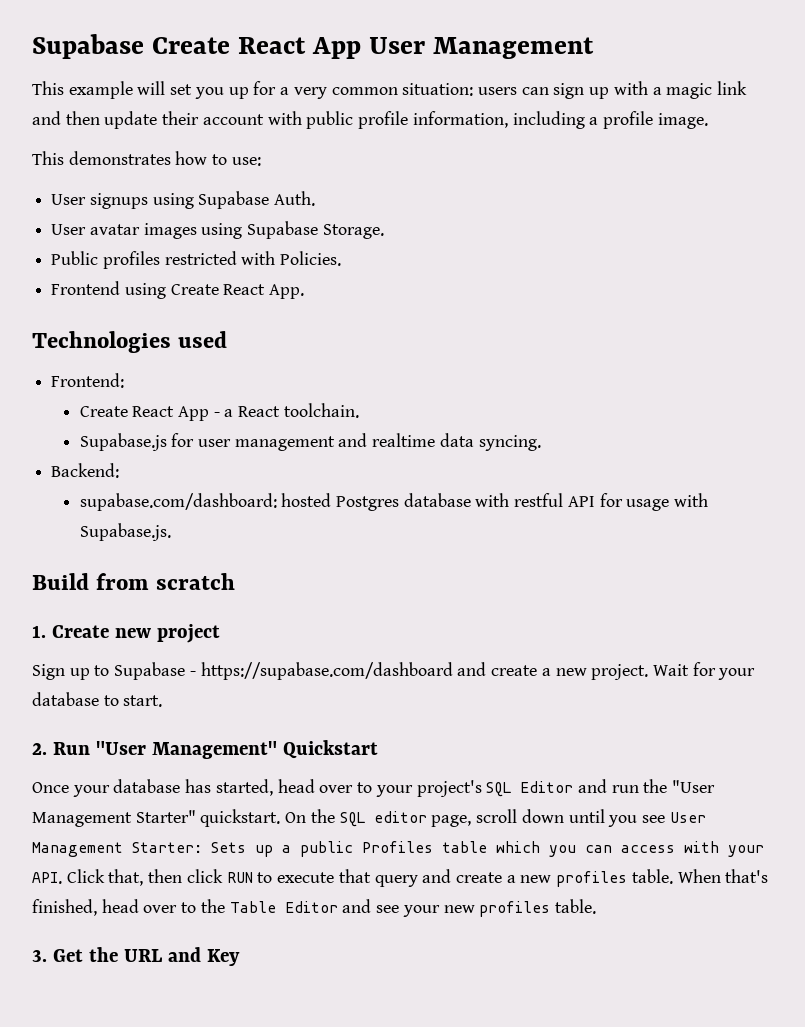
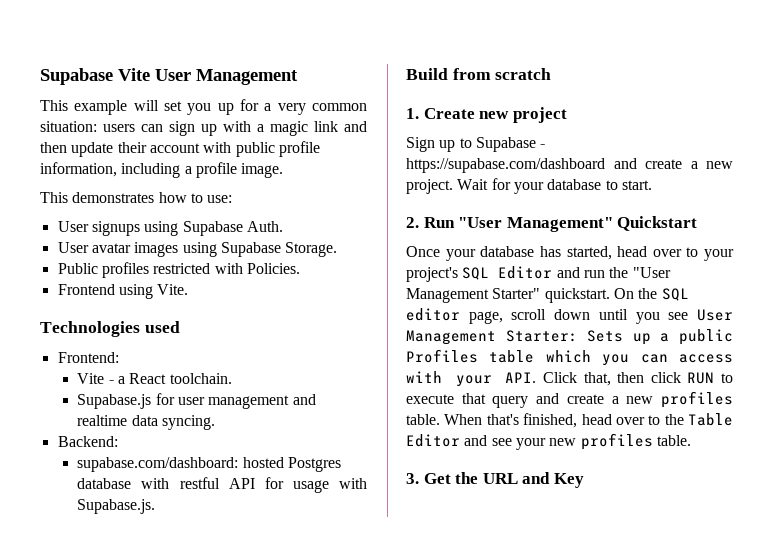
[32,34,361,59] Supabase Create React App -> [40,68,150,85] Supabase Vite
[170,284,305,299] Create React App. -> [157,284,189,295] Vite.
[79,406,210,421] Create React App -> [77,373,105,384] Vite

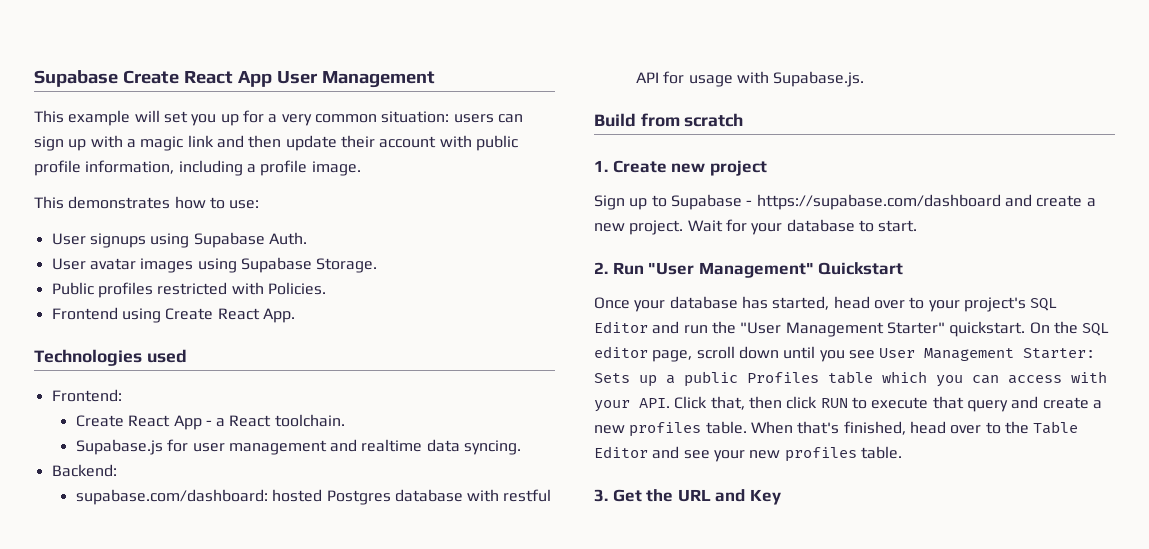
[40,68,150,85] Supabase Vite -> [34,70,272,87] Supabase Create React App
[157,284,189,295] Vite. -> [165,308,295,323] Create React App.
[77,373,105,384] Vite -> [75,415,202,430] Create React App

